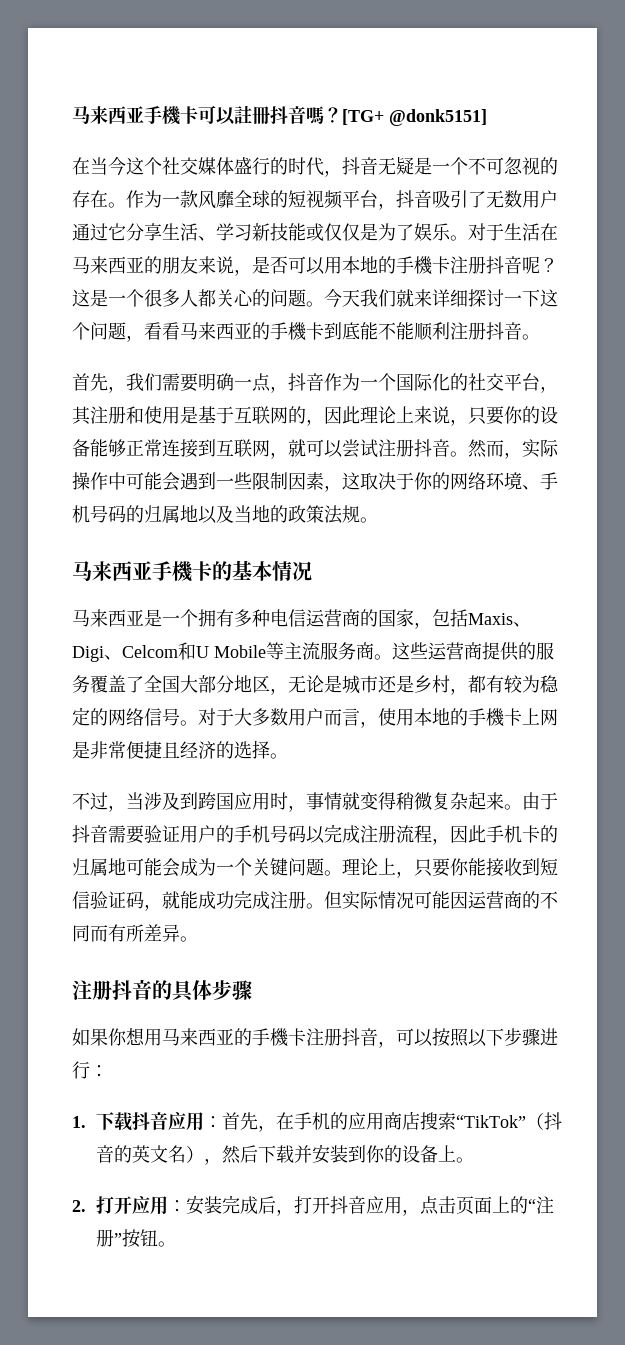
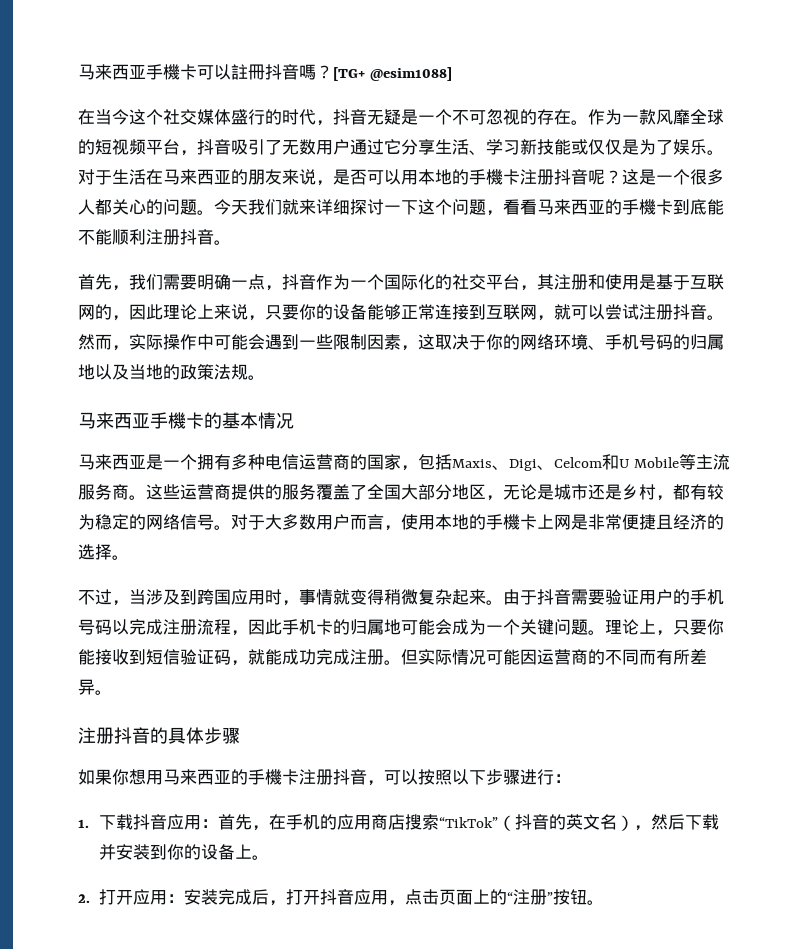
[389,109,487,126] @donk5151] -> [369,67,452,81] @esim1088]

